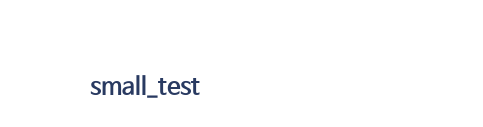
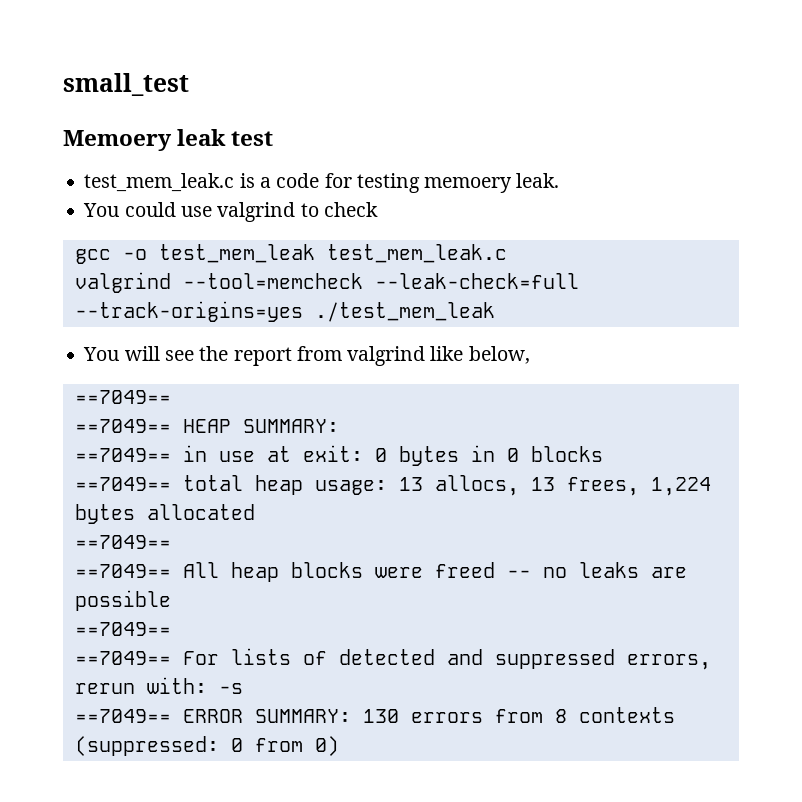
(200, 86) none -> [63,129,274,151] [84,173,560,193] [83,202,378,222] [74,244,507,264] [74,272,579,293] [74,301,495,322] [83,346,530,366] [74,390,171,404] [74,419,339,433] [74,445,603,466] [74,475,711,496] [74,504,255,524] [74,535,171,549] [74,562,687,582] [74,590,171,611] [74,622,171,636] [74,648,711,670] [74,677,243,694] [74,707,675,723] [74,736,339,756] // Memoery leak test // test_mem_leak.c is a code for testing memoery leak. // You could use valgrind to check // gcc -o test_mem_leak test_mem_leak.c // valgrind --tool=memcheck --leak-check=full --track-origins=yes ./test_mem_leak // You will see the report from valgrind like below, // ==7049== // ==7049== HEAP SUMMARY: // ==7049== in use at exit: 0 bytes in 0 blocks // ==7049== total heap usage: 13 allocs, 13 frees, 1,224 bytes allocated // ==7049== // ==7049== All heap blocks were freed -- no leaks are possible // ==7049== // ==7049== For lists of detected and suppressed errors, rerun with: -s // ==7049== ERROR SUMMARY: 130 errors from 8 contexts (suppressed: 0 from 0)

